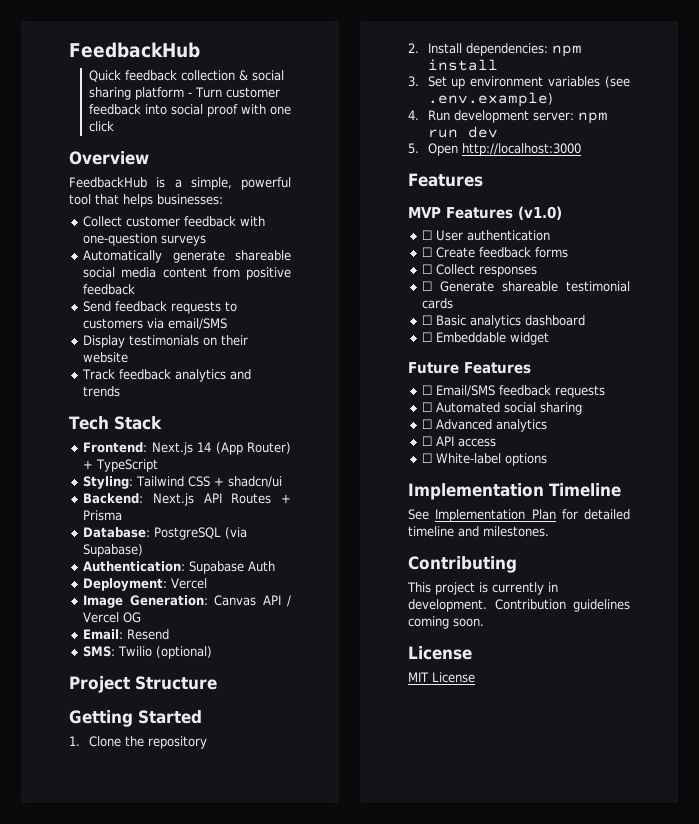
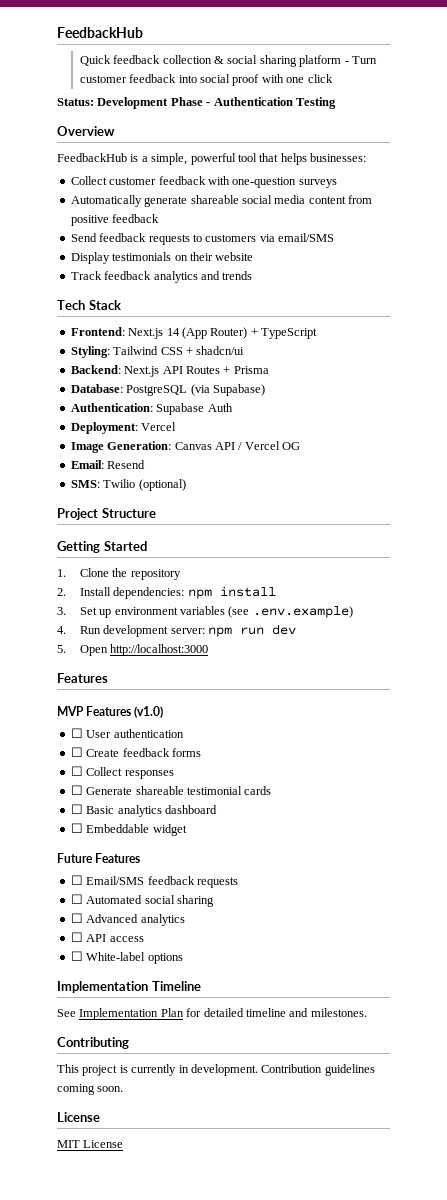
(114, 126) none -> [57,97,336,109] // Status: Development Phase - Authentication Testing

